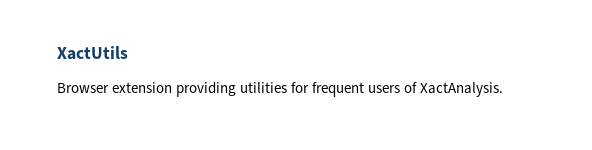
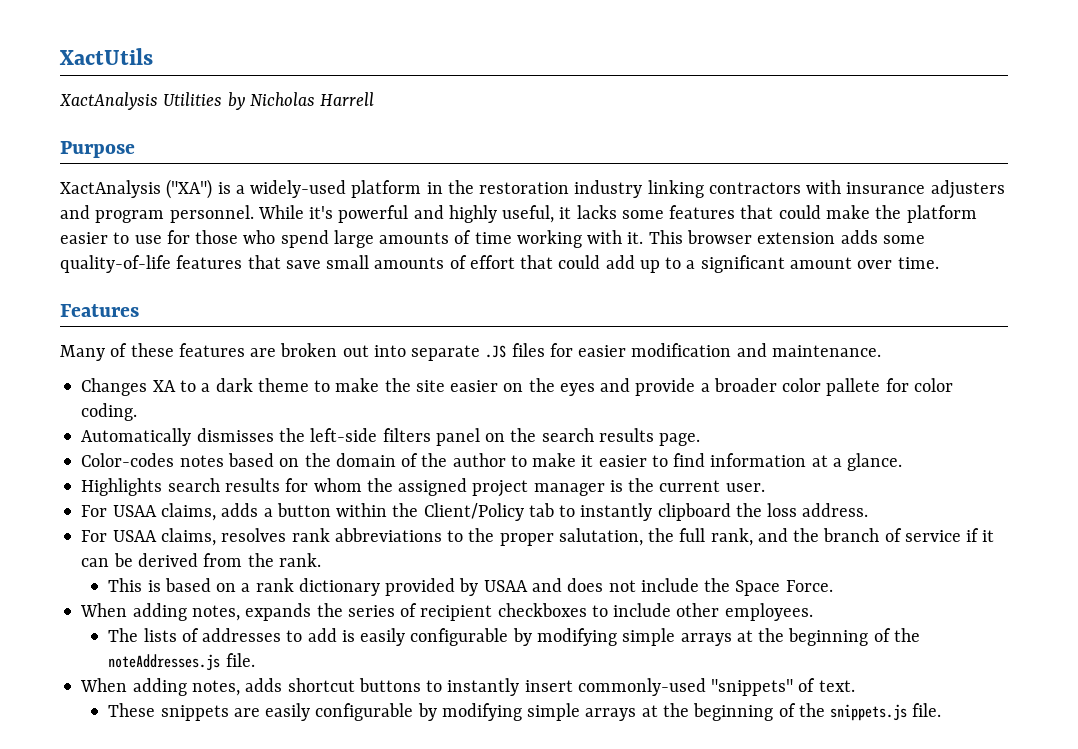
[57,82,504,97] Browser extension providing utilities for frequent users of XactAnalysis. -> [59,92,375,110] [60,141,135,158] [60,179,1005,199] [60,205,977,223] [60,230,925,248] [60,255,939,273] [60,304,139,317] [60,343,881,361] [81,378,954,396] [81,403,138,421] [81,428,701,446] [81,453,903,471] [81,478,765,497] [81,503,869,521] [81,528,995,546] [81,553,321,567] [108,578,833,596] [80,603,813,621] [108,628,920,646] [108,653,255,671] [80,678,855,696] [108,703,942,721] XactAnalysis Utilities by Nicholas Harrell // Purpose // XactAnalysis ("XA") is a widely-used platform in the restoration industry linking contractors with insurance adjusters and program personnel. While it's powerful and highly useful, it lacks some features that could make the platform easier to use for those who spend large amounts of time working with it. This browser extension adds some quality-of-life features that save small amounts of effort that could add up to a significant amount over time. // Features // Many of these features are broken out into separate .JS files for easier modification and maintenance. // Changes XA to a dark theme to make the site easier on the eyes and provide a broader color pallete for color coding. // Automatically dismisses the left-side filters panel on the search results page. // Color-codes notes based on the domain of the author to make it easier to find information at a glance. // Highlights search results for whom the assigned project manager is the current user. // For USAA claims, adds a button within the Client/Policy tab to instantly clipboard the loss address. // For USAA claims, resolves rank abbreviations to the proper salutation, the full rank, and the branch of service if it can be derived from the rank. // This is based on a rank dictionary provided by USAA and does not include the Space Force. // When adding notes, expands the series of recipient checkboxes to include other employees. // The lists of addresses to add is easily configurable by modifying simple arrays at the beginning of the noteAddresses.js file. // When adding notes, adds shortcut buttons to instantly insert commonly-used "snippets" of text. // These snippets are easily configurable by modifying simple arrays at the beginning of the snippets.js file.

